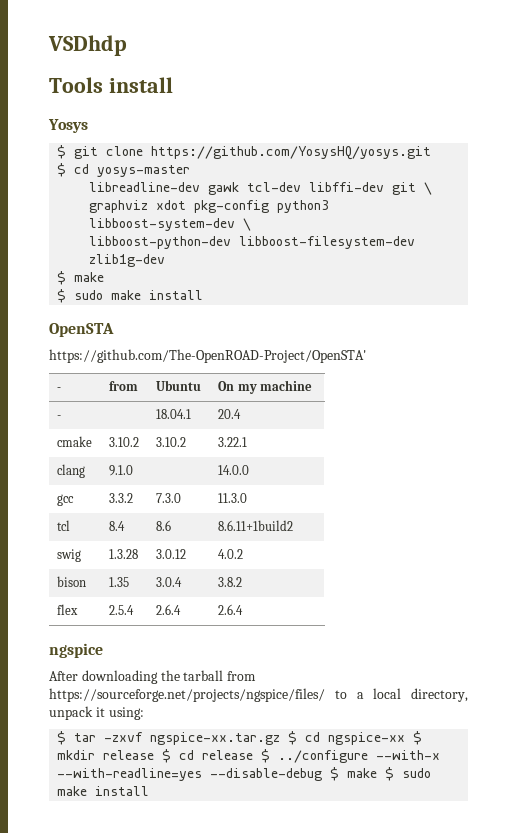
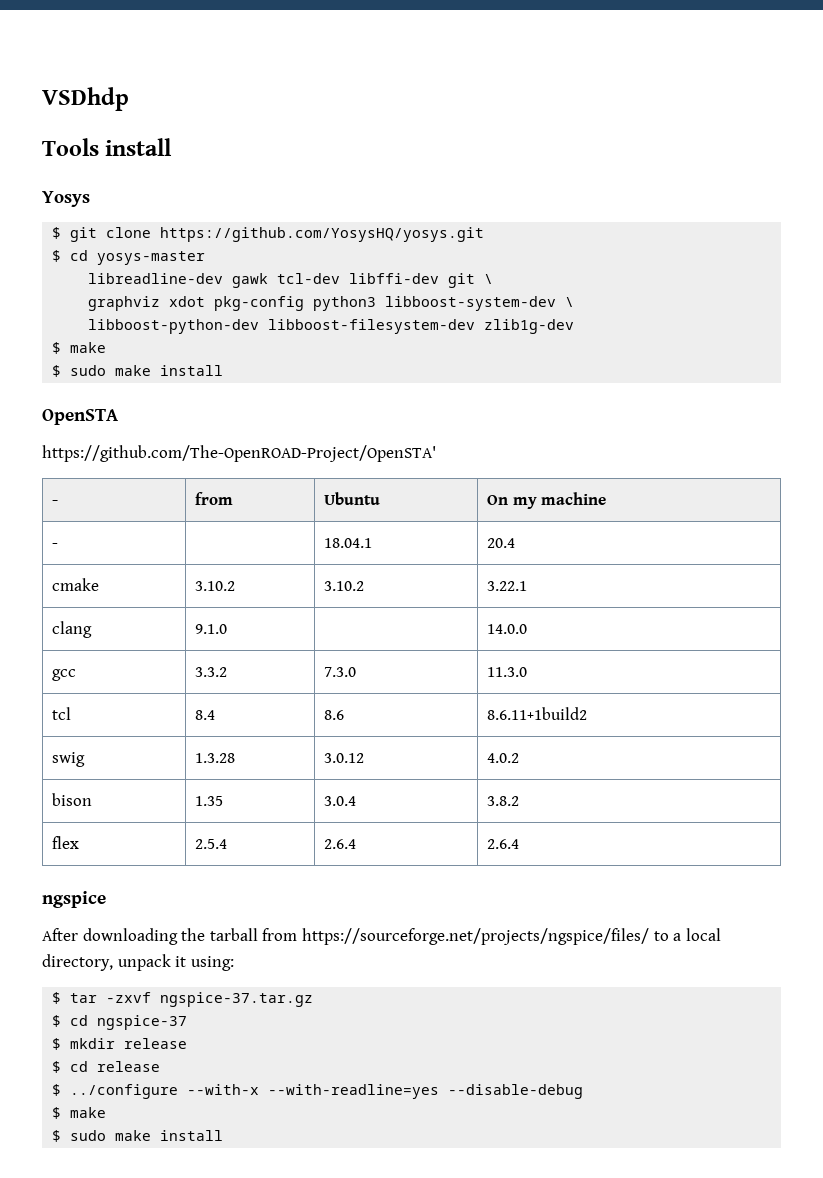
[150,731,406,745] ngspice-xx.tar.gz $ cd ngspice-xx -> [160,992,314,1007] [52,1015,188,1030] ngspice-37.tar.gz // $ cd ngspice-37 //
(155, 755) none -> (188, 1043) //
(254, 755) none -> (161, 1066) //
[330,767,378,781] $ make -> [52,1107,107,1119] // $ make //

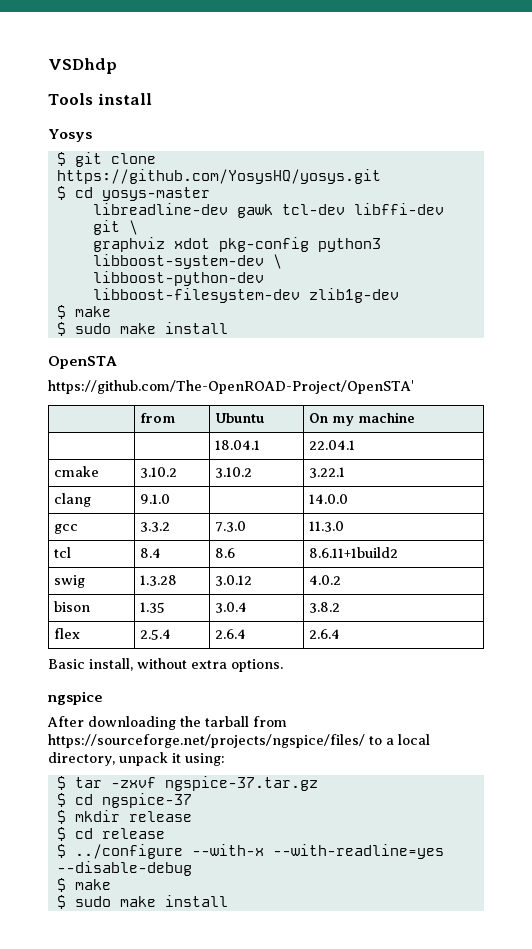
[52,500,59,505] - -> (414, 387) none
[52,543,59,548] - -> (416, 417) none
[487,538,516,548] 20.4 -> [309,440,356,450] 22.04.1
(520, 844) none -> [48,658,283,672] // Basic install, without extra options.

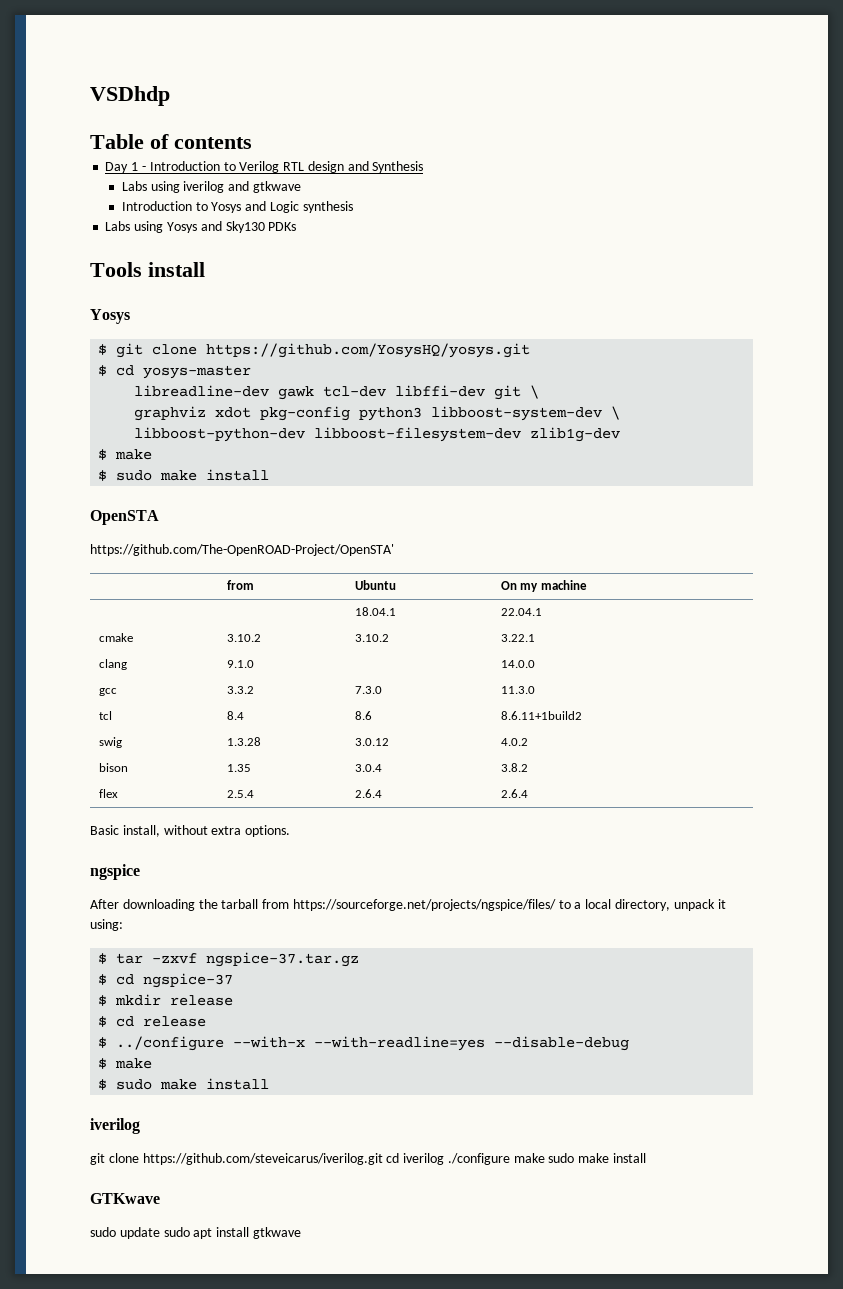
(117, 66) none -> [90,134,252,149] [105,161,424,173] [121,181,301,193] [121,201,353,213] [105,221,297,233] // Table of contents // Day 1 - Introduction to Verilog RTL design and Synthesis // Labs using iverilog and gtkwave // Introduction to Yosys and Logic synthesis // Labs using Yosys and Sky130 PDKs
(228, 901) none -> [90,1118,140,1134] [90,1153,647,1165] [90,1193,160,1204] [90,1227,301,1239] // iverilog // git clone https://github.com/steveicarus/iverilog.git cd iverilog ./configure make sudo make install // GTKwave // sudo update sudo apt install gtkwave

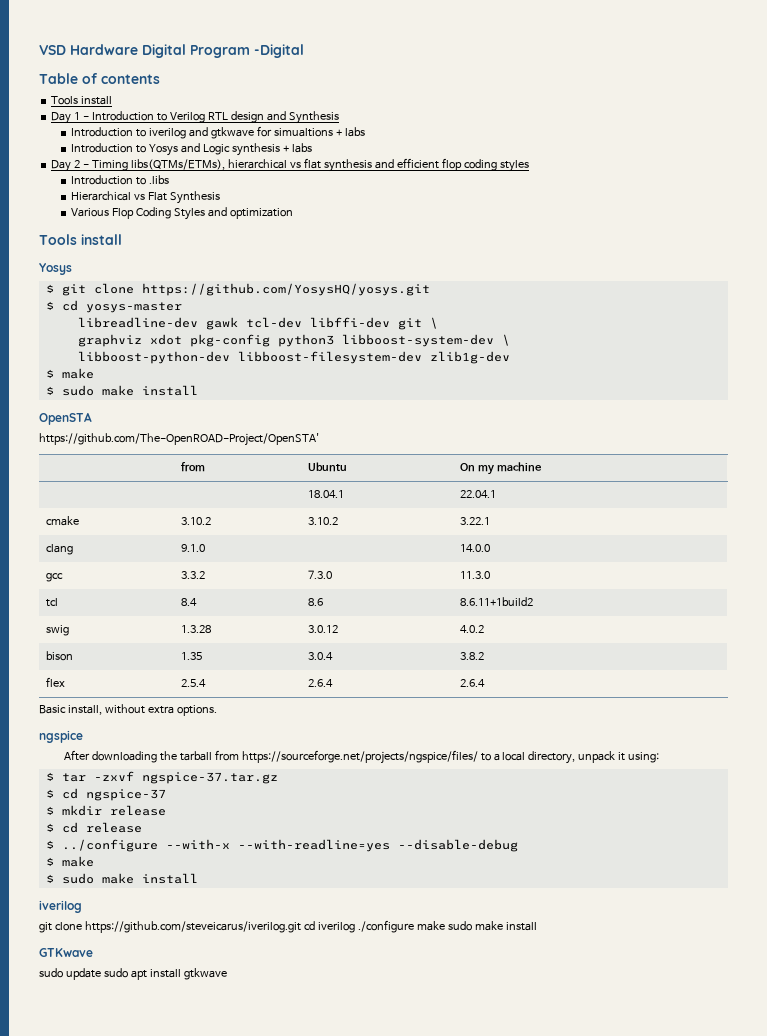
[90,86,170,106] VSDhdp -> [39,44,304,58] VSD Hardware Digital Program -Digital
(252, 143) none -> [51,96,113,105] // Tools install
[121,181,180,193] Labs using -> [71,127,147,137] Introduction to
(301, 187) none -> [257,126,365,137] for simualtions + labs
[105,221,297,233] // Labs using Yosys and Sky130 PDKs -> [283,143,312,153] [51,158,529,172] [71,175,170,185] [71,191,221,204] [71,207,294,220] + labs // Day 2 - Timing libs(QTMs/ETMs), hierarchical vs flat synthesis and efficient flop coding styles // Introduction to .libs // Hierarchical vs Flat Synthesis // Various Flop Coding Styles and optimization

